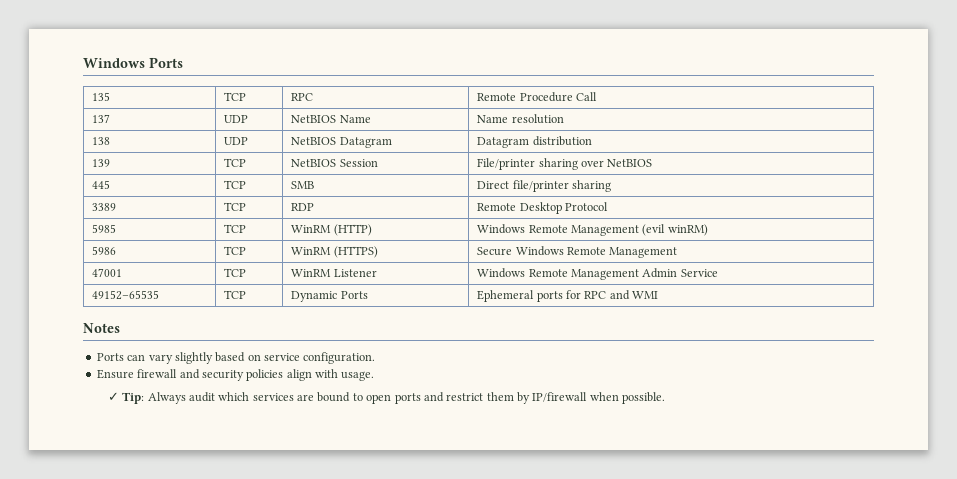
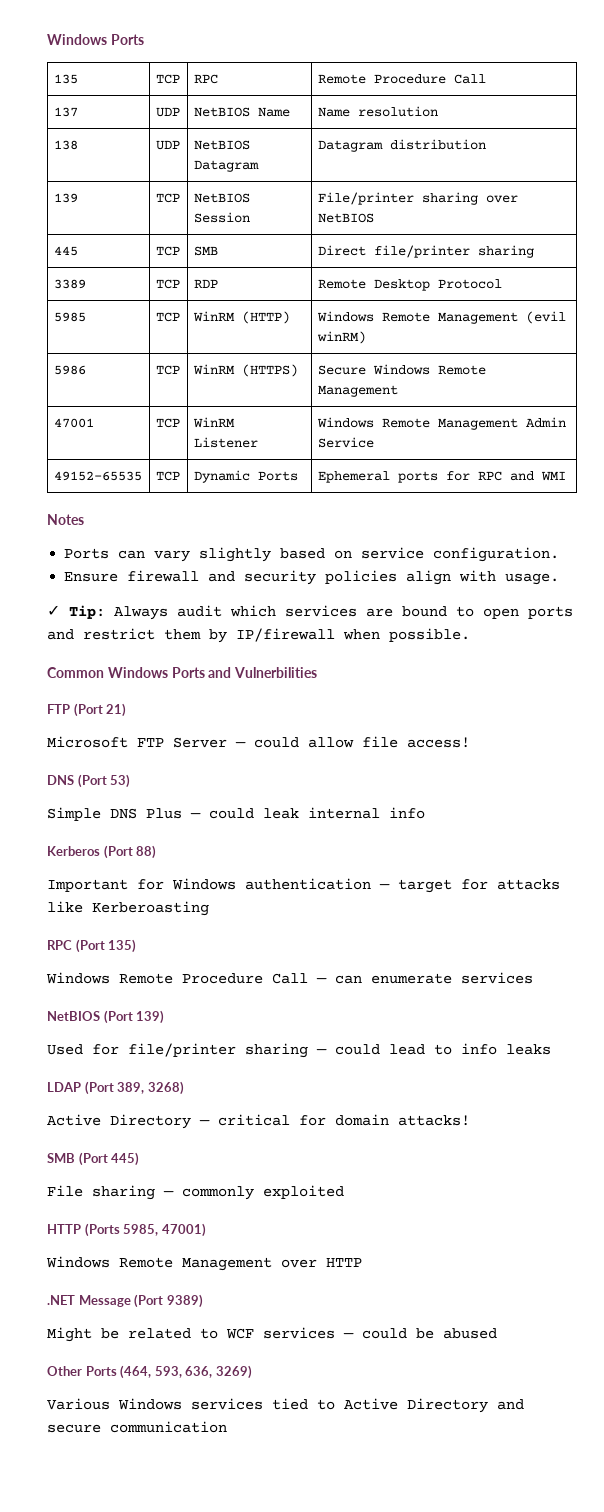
(666, 398) none -> [47,667,318,678] [47,703,127,717] [47,736,470,748] [47,774,131,788] [47,807,425,821] [47,845,157,859] [47,878,560,893] [47,901,209,916] [47,939,137,953] [46,972,533,984] [47,1010,165,1024] [47,1043,551,1058] [47,1081,184,1095] [47,1114,470,1129] [47,1152,140,1166] [47,1185,344,1200] [47,1223,206,1237] [46,1256,362,1271] [47,1294,203,1308] [47,1327,497,1342] [47,1365,252,1379] [47,1398,524,1413] [47,1421,227,1433] // Common Windows Ports and Vulnerbilities // FTP (Port 21) // Microsoft FTP Server — could allow file access! // DNS (Port 53) // Simple DNS Plus — could leak internal info // Kerberos (Port 88) // Important for Windows authentication — target for attacks like Kerberoasting // RPC (Port 135) // Windows Remote Procedure Call — can enumerate services // NetBIOS (Port 139) // Used for file/printer sharing — could lead to info leaks // LDAP (Port 389, 3268) // Active Directory — critical for domain attacks! // SMB (Port 445) // File sharing — commonly exploited // HTTP (Ports 5985, 47001) // Windows Remote Management over HTTP // .NET Message (Port 9389) // Might be related to WCF services — could be abused // Other Ports (464, 593, 636, 3269) // Various Windows services tied to Active Directory and secure communication

